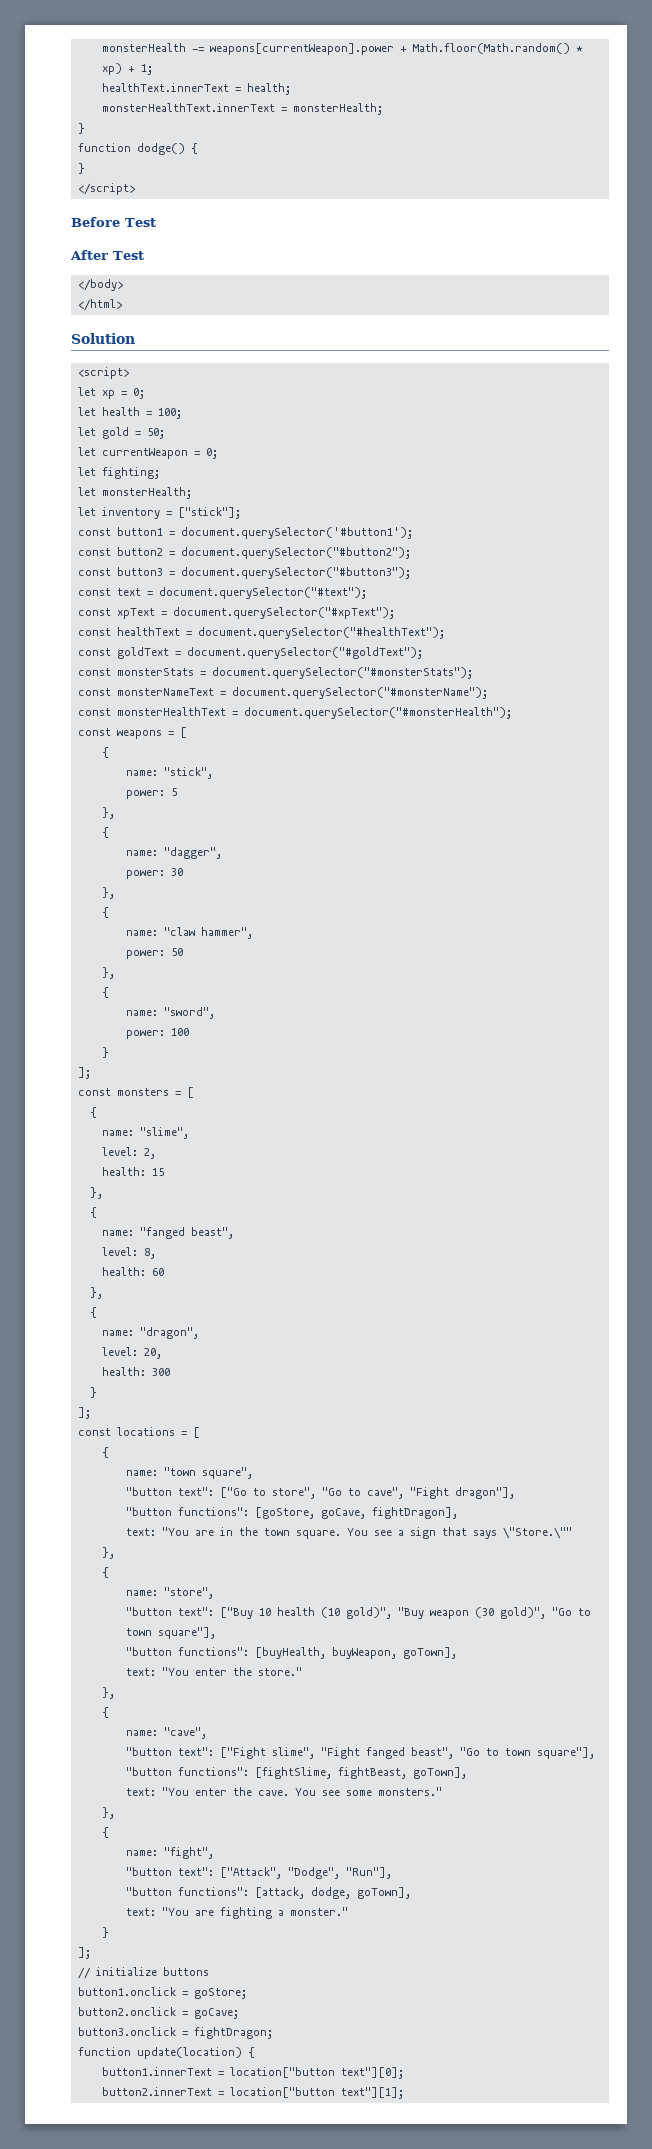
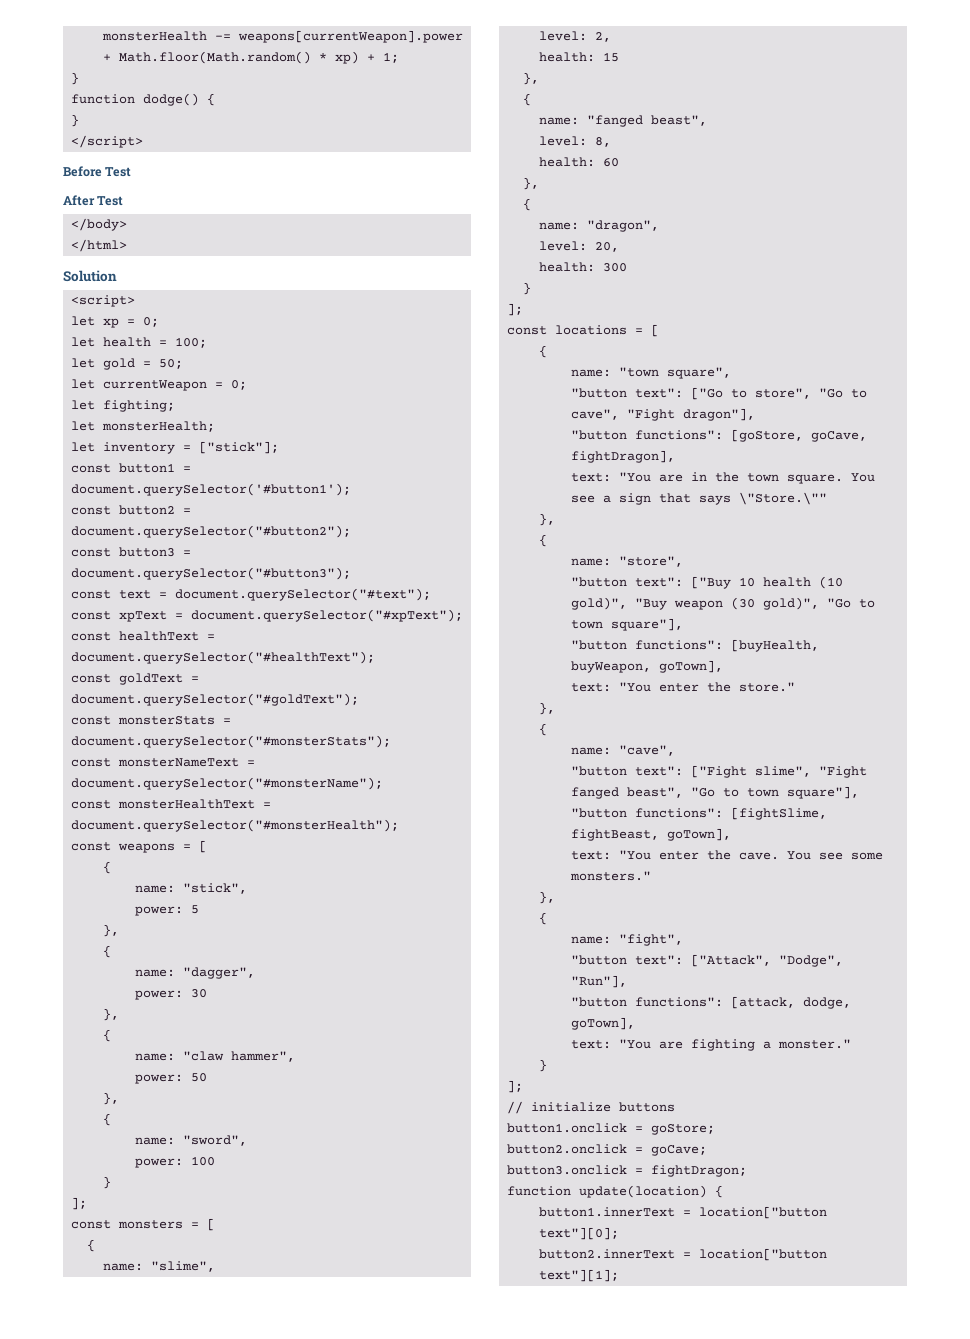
[101,83,291,95] [101,103,383,115] // healthText.innerText = health; // monsterHealthText.innerText = monsterHealth; -> (399, 57) none

